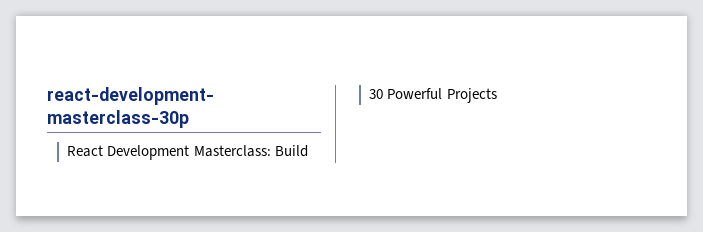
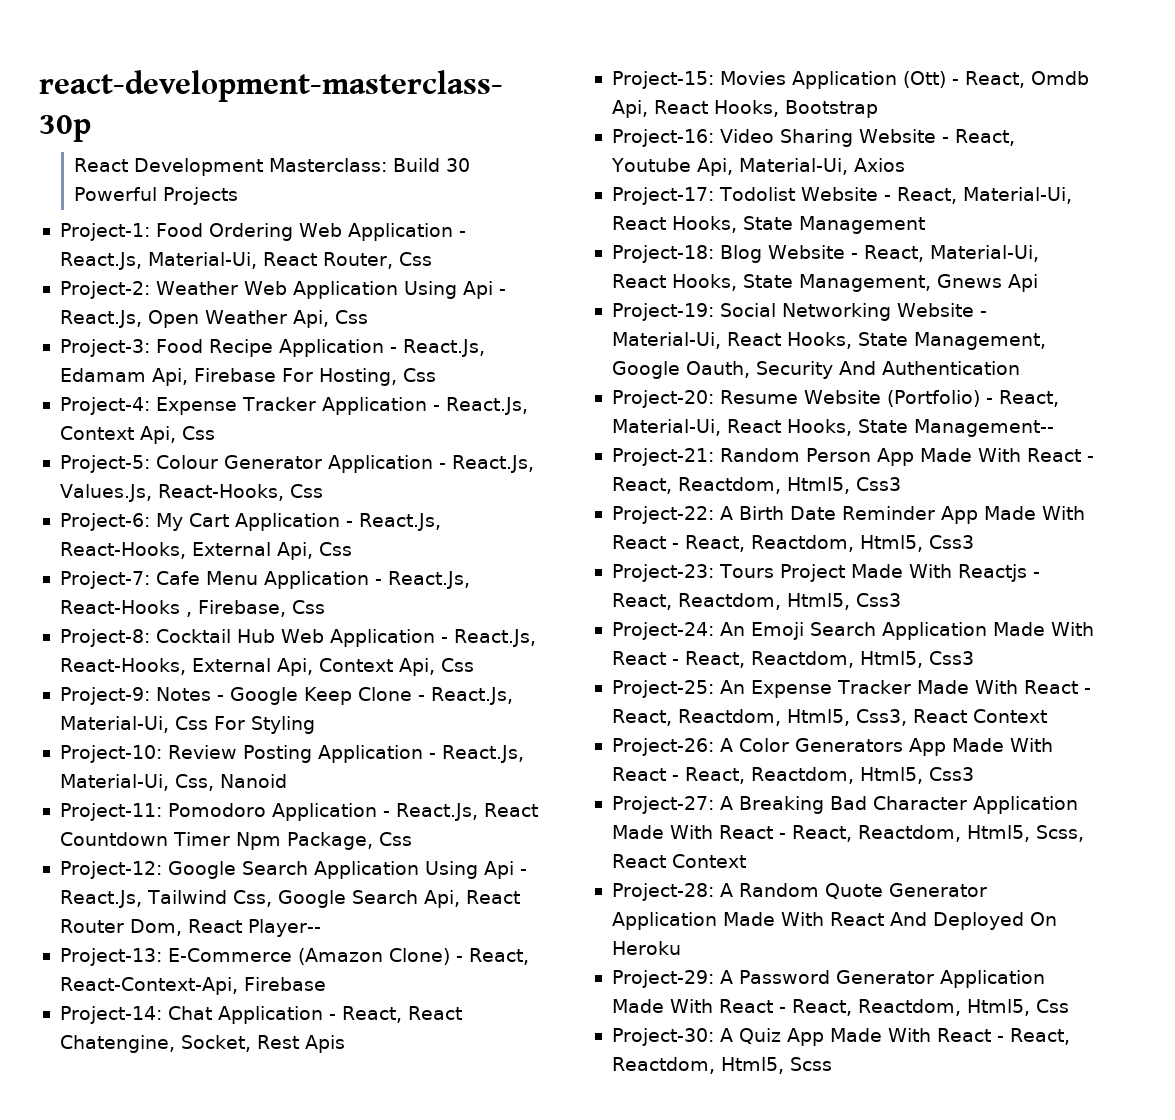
(497, 95) none -> [59,223,466,241] [59,252,432,270] [59,281,506,299] [59,310,368,328] [59,339,485,357] [59,368,436,386] [59,397,528,415] [59,426,215,444] [59,455,534,473] [59,484,323,502] [59,513,441,531] [59,542,352,560] [59,571,470,589] [59,600,325,617] [59,629,536,647] [59,658,474,676] [59,687,513,705] [59,716,315,734] [59,745,524,763] [59,774,287,791] [59,803,538,821] [59,832,412,850] [59,861,527,879] [59,890,520,908] [59,919,321,937] [59,948,529,966] [59,977,326,995] [59,1006,462,1024] [59,1035,345,1053] [611,71,1089,89] [611,100,878,118] [611,129,1015,147] [610,158,905,176] [611,187,1072,205] [611,216,925,234] [611,245,1039,263] [611,274,1038,292] [611,303,987,321] [611,332,1046,350] [611,361,1020,379] [611,390,1059,408] [611,419,1054,437] [611,448,1094,466] [611,477,901,494] [611,506,1085,524] [611,535,974,552] [611,564,1040,582] [611,593,901,610] [611,622,1094,640] [611,651,974,668] [611,680,1091,698] [611,709,1047,726] [611,738,1053,756] [611,767,974,784] [611,796,1078,814] [611,825,1084,842] [611,854,746,868] [611,883,987,901] [611,912,1057,930] [611,941,681,955] [611,970,1045,988] [611,999,1069,1016] [611,1028,1070,1046] [611,1057,832,1074] // Project-1: Food Ordering Web Application - React.Js, Material-Ui, React Router, Css // Project-2: Weather Web Application Using Api - React.Js, Open Weather Api, Css // Project-3: Food Recipe Application - React.Js, Edamam Api, Firebase For Hosting, Css // Project-4: Expense Tracker Application - React.Js, Context Api, Css // Project-5: Colour Generator Application - React.Js, Values.Js, React-Hooks, Css // Project-6: My Cart Application - React.Js, React-Hooks, External Api, Css // Project-7: Cafe Menu Application - React.Js, React-Hooks , Firebase, Css // Project-8: Cocktail Hub Web Application - React.Js, React-Hooks, External Api, Context Api, Css // Project-9: Notes - Google Keep Clone - React.Js, Material-Ui, Css For Styling // Project-10: Review Posting Application - React.Js, Material-Ui, Css, Nanoid // Project-11: Pomodoro Application - React.Js, React Countdown Timer Npm Package, Css // Project-12: Google Search Application Using Api - React.Js, Tailwind Css, Google Search Api, React Router Dom, React Player-- // Project-13: E-Commerce (Amazon Clone) - React, React-Context-Api, Firebase // Project-14: Chat Application - React, React Chatengine, Socket, Rest Apis // Project-15: Movies Application (Ott) - React, Omdb Api, React Hooks, Bootstrap // Project-16: Video Sharing Website - React, Youtube Api, Material-Ui, Axios // Project-17: Todolist Website - React, Material-Ui, React Hooks, State Management // Project-18: Blog Website - React, Material-Ui, React Hooks, State Management, Gnews Api // Project-19: Social Networking Website - Material-Ui, React Hooks, State Management, Google Oauth, Security And Authentication // Project-20: Resume Website (Portfolio) - React, Material-Ui, React Hooks, State Management-- // Project-21: Random Person App Made With React - React, Reactdom, Html5, Css3 // Project-22: A Birth Date Reminder App Made With React - React, Reactdom, Html5, Css3 // Project-23: Tours Project Made With Reactjs - React, Reactdom, Html5, Css3 // Project-24: An Emoji Search Application Made With React - React, Reactdom, Html5, Css3 // Project-25: An Expense Tracker Made With React - React, Reactdom, Html5, Css3, React Context // Project-26: A Color Generators App Made With React - React, Reactdom, Html5, Css3 // Project-27: A Breaking Bad Character Application Made With React - React, Reactdom, Html5, Scss, React Context // Project-28: A Random Quote Generator Application Made With React And Deployed On Heroku // Project-29: A Password Generator Application Made With React - React, Reactdom, Html5, Css // Project-30: A Quiz App Made With React - React, Reactdom, Html5, Scss

